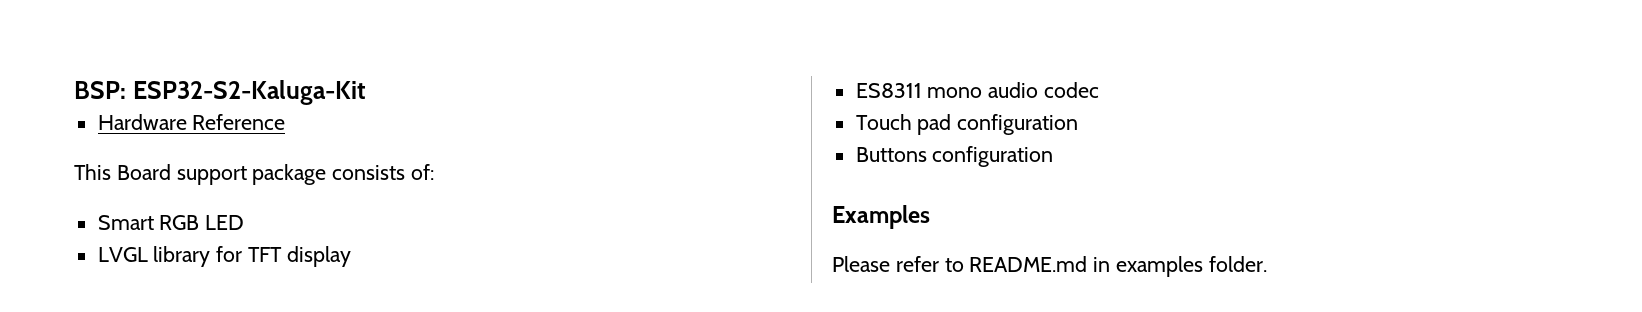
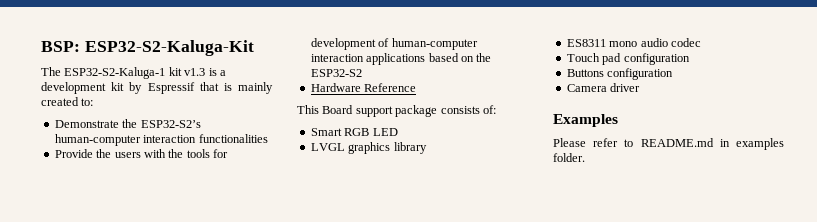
(366, 92) none -> [41,67,226,79] [41,82,273,94] [41,97,94,106] [54,119,201,128] [54,134,268,146] [54,149,228,158] [310,38,478,50] [310,53,492,65] [310,69,362,77] // The ESP32-S2-Kaluga-1 kit v1.3 is a development kit by Espressif that is mainly created to: // Demonstrate the ESP32-S2’s human-computer interaction functionalities // Provide the users with the tools for development of human-computer interaction applications based on the ESP32-S2
(148, 254) none -> [348,142,391,154] graphics
[216,246,351,267] for TFT display -> (427, 148) none
(1054, 156) none -> [566,83,641,92] // Camera driver

